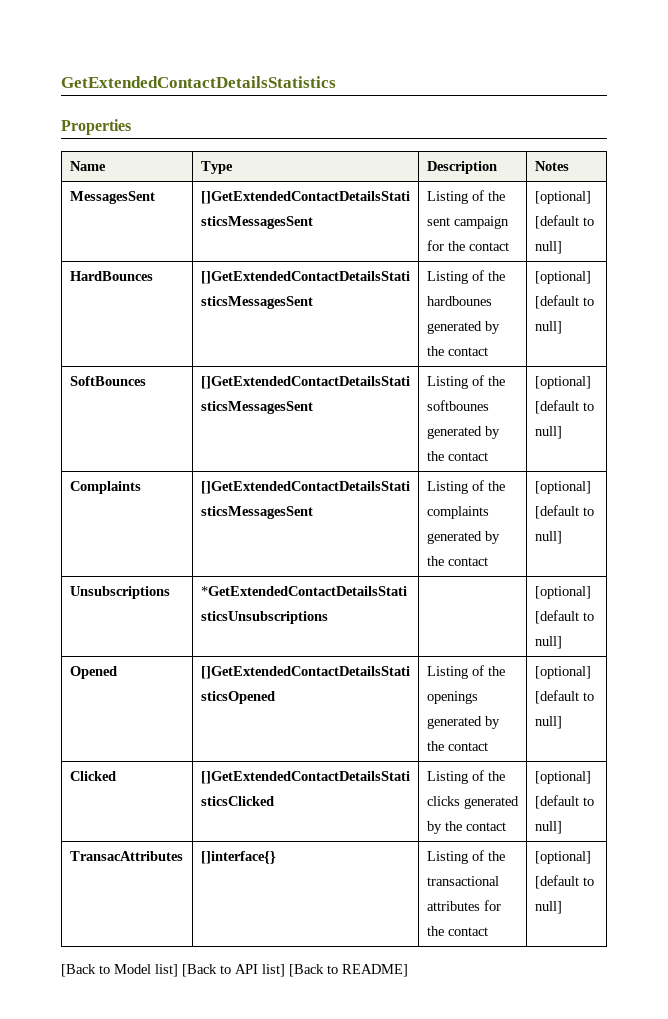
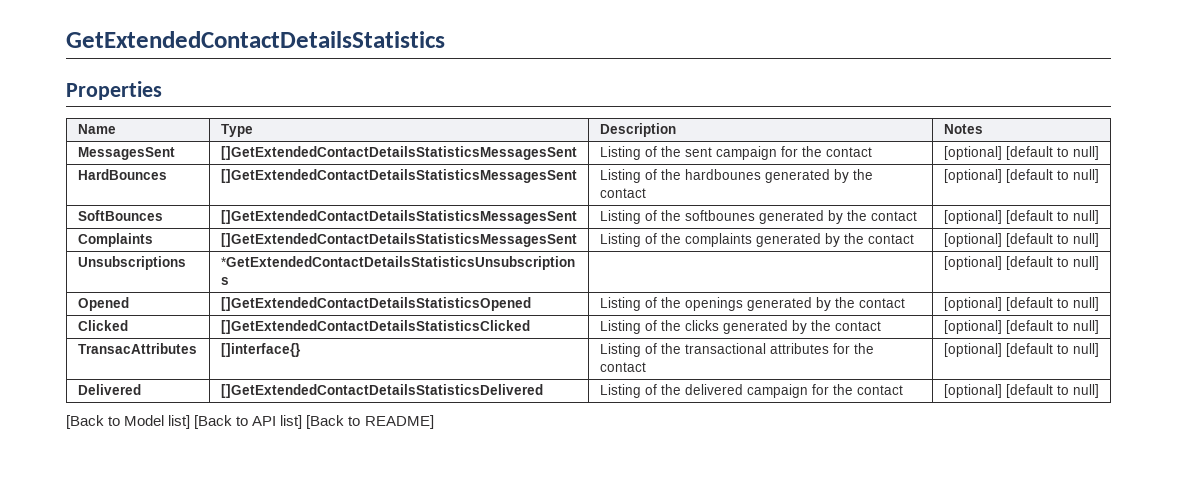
(562, 907) none -> [77,384,141,395] [220,384,543,398] [599,384,903,398] [943,384,1099,398] // Delivered | []GetExtendedContactDetailsStatisticsDelivered | Listing of the delivered campaign for the contact | [optional] [default to null]

